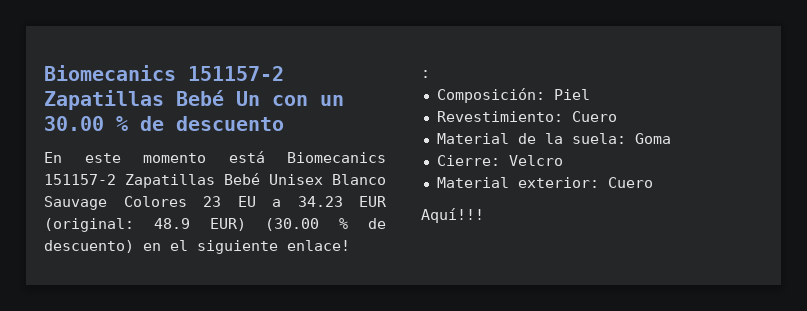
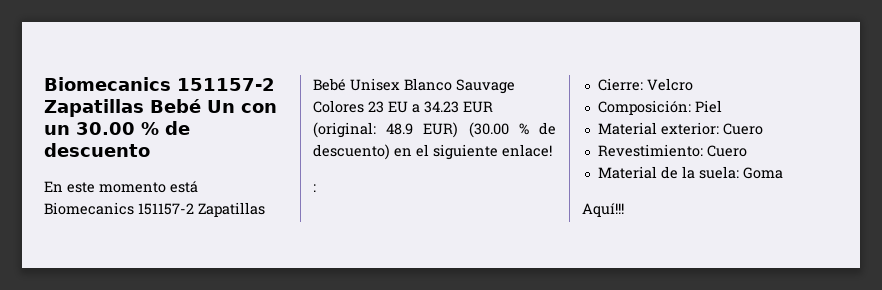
(430, 74) none -> [597,78,693,91] // Cierre: Velcro
(590, 94) none -> [597,122,763,135] // Material exterior: Cuero
[436,155,563,166] [436,177,653,188] // Cierre: Velcro // Material exterior: Cuero -> (783, 173) none

